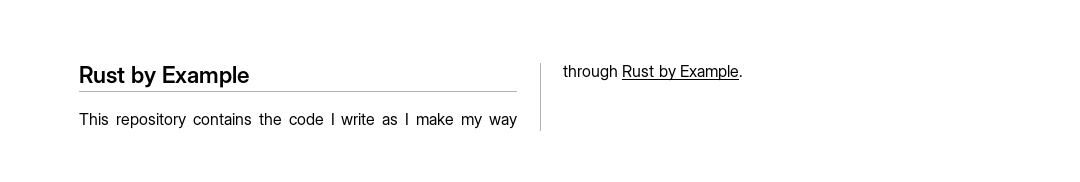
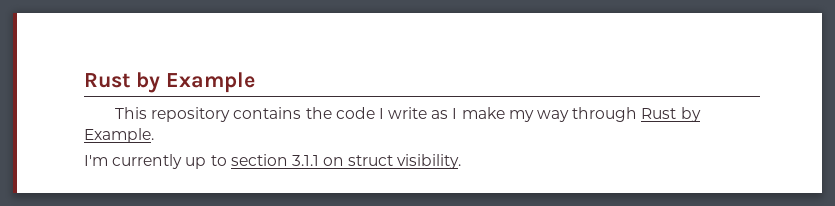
(743, 73) none -> [84,154,462,169] // I'm currently up to section 3.1.1 on struct visibility.

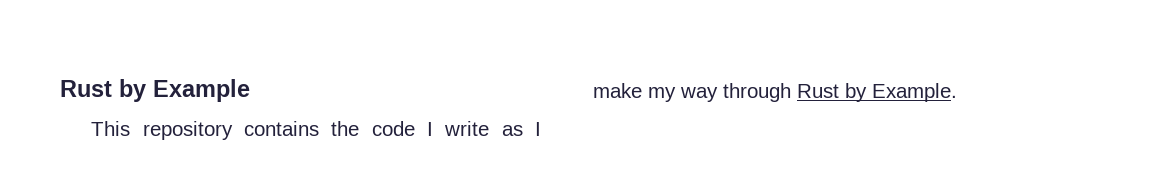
[84,154,462,169] // I'm currently up to section 3.1.1 on struct visibility. -> (957, 92) none

